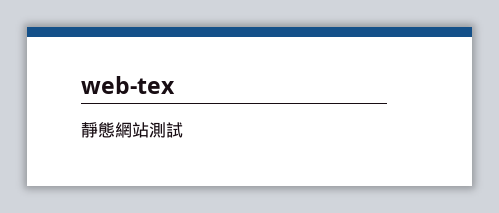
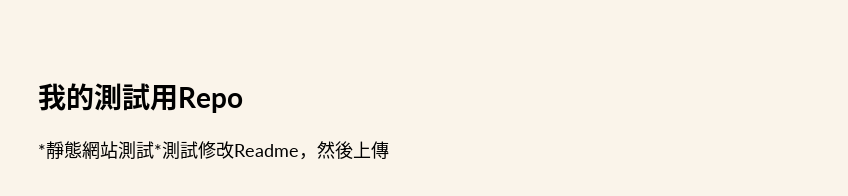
[81,76,175,94] [81,122,183,138] web-tex // 靜態網站測試 -> [38,83,243,113] [38,141,389,160] 我的測試用Repo // *靜態網站測試*測試修改Readme，然後上傳

